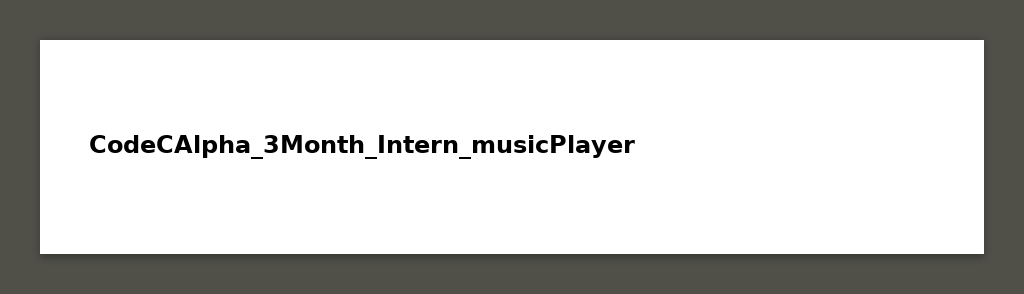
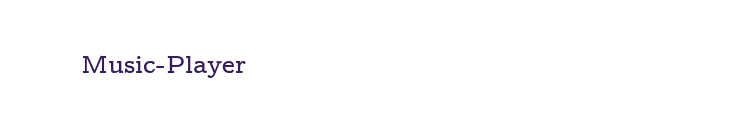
[89,135,635,159] CodeCAlpha_3Month_Intern_musicPlayer -> [81,55,246,78] Music-Player

